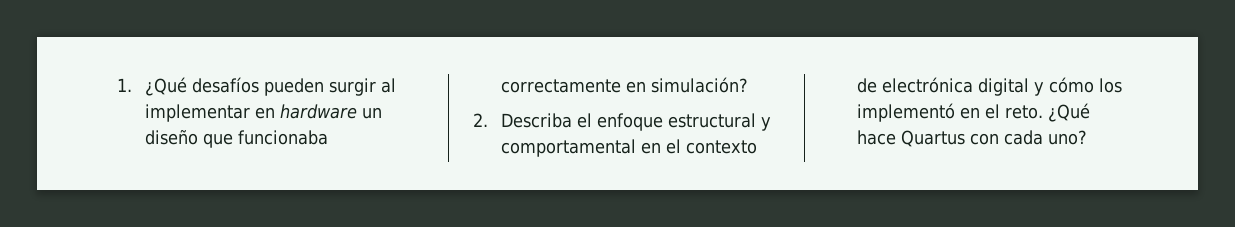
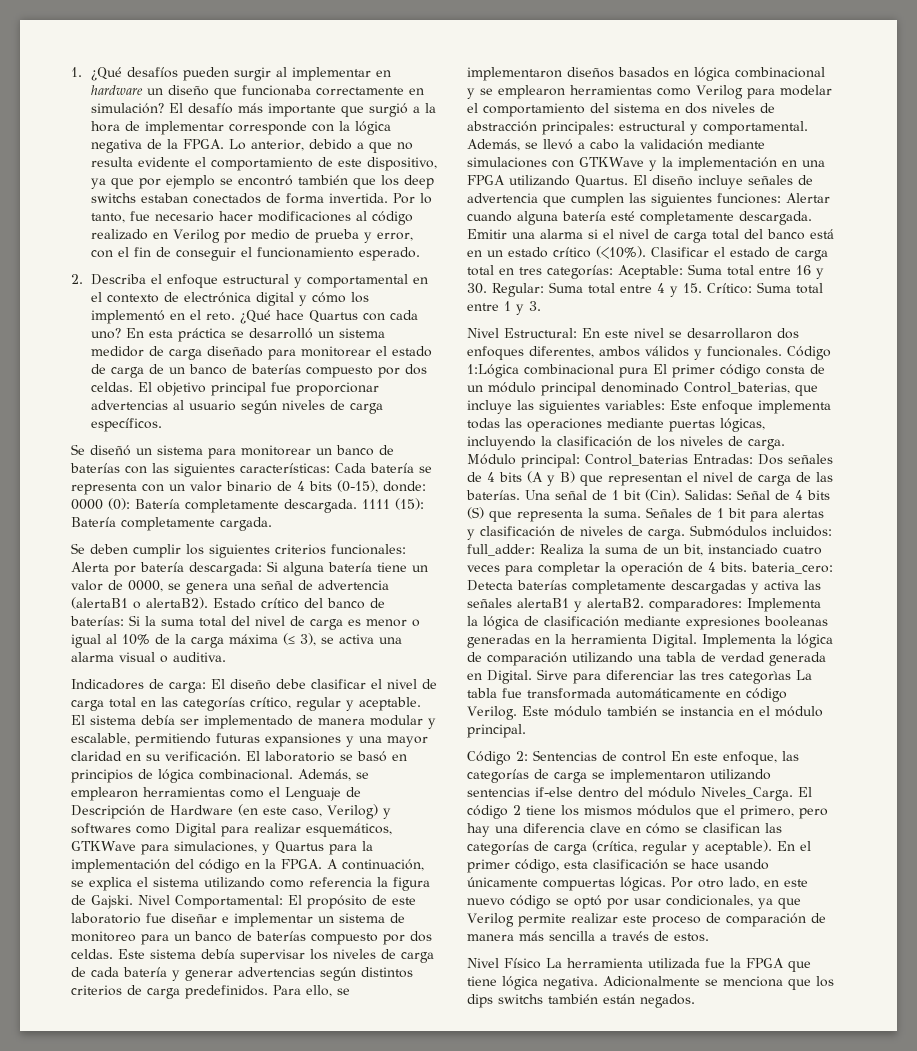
(749, 85) none -> [169,103,437,117] [91,121,392,135] [91,139,414,153] [91,157,438,171] [91,175,435,189] [91,193,433,204] [91,211,414,225] [91,229,414,243] [91,247,421,261] El desafío más importante que surgió a la hora de implementar corresponde con la lógica negativa de la FPGA. Lo anterior, debido a que no resulta evidente el comportamiento de este dispositivo, ya que por ejemplo se encontró también que los deep switchs estaban conectados de forma invertida. Por lo tanto, fue necesario hacer modificaciones al código realizado en Verilog por medio de prueba y error, con el fin de conseguir el funcionamiento esperado.
(1088, 137) none -> [126,328,386,342] [91,346,433,360] [91,364,428,378] [91,382,380,396] [91,400,384,414] [91,418,163,432] [71,444,394,459] [70,463,432,477] [71,480,426,495] [71,498,424,513] [71,517,272,531] [71,543,406,558] [71,561,428,576] [71,580,389,594] [71,597,385,609] [70,615,420,630] [71,633,402,648] [71,652,226,663] [71,679,437,693] [71,697,421,711] [71,715,436,729] [71,733,428,747] [71,751,407,762] [71,769,369,783] [71,787,361,801] [71,804,391,819] [71,823,392,837] [71,841,373,855] [71,859,424,873] [71,877,430,891] [71,895,416,909] [71,913,405,927] [71,931,432,945] [71,949,434,963] [71,967,413,981] [71,985,350,999] [467,67,825,81] [467,85,832,99] [467,103,775,117] [467,121,808,135] [467,139,765,151] [467,157,825,171] [467,175,813,189] [467,193,830,207] [467,211,812,225] [467,229,834,243] [467,246,828,261] [467,264,824,279] [467,282,823,297] [467,301,541,315] [467,328,799,339] [467,346,831,360] [467,364,825,378] [467,382,818,396] [467,400,831,414] [467,418,765,432] [467,436,785,450] [467,454,833,468] [467,471,833,486] [466,489,830,501] [467,507,824,522] [467,525,832,540] [467,544,822,556] [467,562,833,576] [467,580,821,594] [467,598,821,612] [467,616,828,630] [467,634,833,648] [467,652,826,666] [467,669,812,684] [467,688,787,702] [467,706,823,720] [467,724,526,738] [467,750,799,765] [467,769,771,783] [467,787,812,801] [467,805,828,819] [467,823,782,837] [467,840,811,855] [467,859,769,873] [467,877,808,891] [467,895,801,909] [467,913,826,927] [467,931,709,942] [467,958,811,972] [467,976,834,990] [467,994,695,1008] En esta práctica se desarrolló un sistema medidor de carga diseñado para monitorear el estado de carga de un banco de baterías compuesto por dos celdas. El objetivo principal fue proporcionar advertencias al usuario según niveles de carga específicos. // Se diseñó un sistema para monitorear un banco de baterías con las siguientes características: Cada batería se representa con un valor binario de 4 bits (0-15), donde: 0000 (0): Batería completamente descargada. 1111 (15): Batería completamente cargada. // Se deben cumplir los siguientes criterios funcionales: Alerta por batería descargada: Si alguna batería tiene un valor de 0000, se genera una señal de advertencia (alertaB1 o alertaB2). Estado crítico del banco de baterías: Si la suma total del nivel de carga es menor o igual al 10% de la carga máxima (≤ 3), se activa una alarma visual o auditiva. // Indicadores de carga: El diseño debe clasificar el nivel de carga total en las categorías crítico, regular y aceptable. El sistema debía ser implementado de manera modular y escalable, permitiendo futuras expansiones y una mayor claridad en su verificación. El laboratorio se basó en principios de lógica combinacional. Además, se emplearon herramientas como el Lenguaje de Descripción de Hardware (en este caso, Verilog) y softwares como Digital para realizar esquemáticos, GTKWave para simulaciones, y Quartus para la implementación del código en la FPGA. A continuación, se explica el sistema utilizando como referencia la figura de Gajski. Nivel Comportamental: El propósito de este laboratorio fue diseñar e implementar un sistema de monitoreo para un banco de baterías compuesto por dos celdas. Este sistema debía supervisar los niveles de carga de cada batería y generar advertencias según distintos criterios de carga predefinidos. Para ello, se implementaron diseños basados en lógica combinacional y se emplearon herramientas como Verilog para modelar el comportamiento del sistema en dos niveles de abstracción principales: estructural y comportamental. Además, se llevó a cabo la validación mediante simulaciones con GTKWave y la implementación en una FPGA utilizando Quartus. El diseño incluye señales de advertencia que cumplen las siguientes funciones: Alertar cuando alguna batería esté completamente descargada. Emitir una alarma si el nivel de carga total del banco está en un estado crítico (<10%). Clasificar el estado de carga total en tres categorías: Aceptable: Suma total entre 16 y 30. Regular: Suma total entre 4 y 15. Crítico: Suma total entre 1 y 3. // Nivel Estructural: En este nivel se desarrollaron dos enfoques diferentes, ambos válidos y funcionales. Código 1:Lógica combinacional pura El primer código consta de un módulo principal denominado Control_baterias, que incluye las siguientes variables: Este enfoque implementa todas las operaciones mediante puertas lógicas, incluyendo la clasificación de los niveles de carga. Módulo principal: Control_baterias Entradas: Dos señales de 4 bits (A y B) que representan el nivel de carga de las baterías. Una señal de 1 bit (Cin). Salidas: Señal de 4 bits (S) que representa la suma. Señales de 1 bit para alertas y clasificación de niveles de carga. Submódulos incluidos: full_adder: Realiza la suma de un bit, instanciado cuatro veces para completar la operación de 4 bits. bateria_cero: Detecta baterías completamente descargadas y activa las señales alertaB1 y alertaB2. comparadores: Implementa la lógica de clasificación mediante expresiones booleanas generadas en la herramienta Digital. Implementa la lógica de comparación utilizando una tabla de verdad generada en Digital. Sirve para diferenciar las tres categorìas La tabla fue transformada automáticamente en código Verilog. Este módulo también se instancia en el módulo principal. // Código 2: Sentencias de control En este enfoque, las categorías de carga se implementaron utilizando sentencias if-else dentro del módulo Niveles_Carga. El código 2 tiene los mismos módulos que el primero, pero hay una diferencia clave en cómo se clasifican las categorías de carga (crítica, regular y aceptable). En el primer código, esta clasificación se hace usando únicamente compuertas lógicas. Por otro lado, en este nuevo código se optó por usar condicionales, ya que Verilog permite realizar este proceso de comparación de manera más sencilla a través de estos. // Nivel Físico La herramienta utilizada fue la FPGA que tiene lógica negativa. Adicionalmente se menciona que los dips switchs también están negados.

